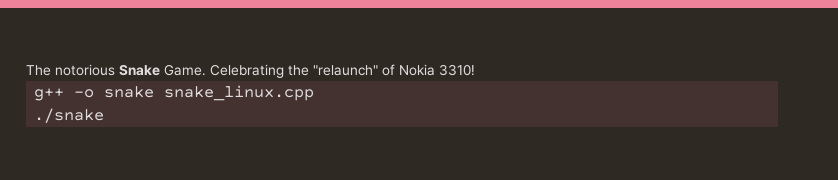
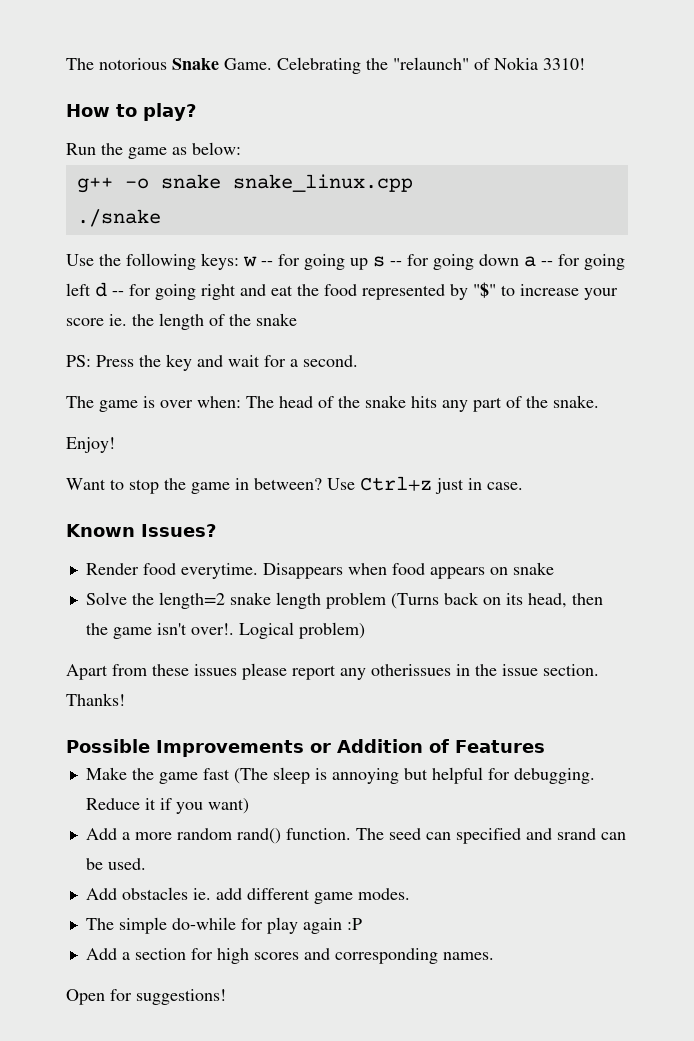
(475, 70) none -> [66,103,196,121] [66,142,241,159] // How to play? // Run the game as below:
(105, 115) none -> [66,253,625,270] [66,282,618,300] [66,313,297,330] [66,354,358,371] [66,395,599,412] [66,437,115,453] [66,476,523,494] [66,524,216,537] [85,562,554,579] [85,592,603,609] [85,622,365,639] [66,663,599,680] [66,693,125,706] [66,739,545,757] [85,767,595,784] [85,798,249,814] [85,828,626,844] [85,858,146,870] [85,887,410,904] [85,917,362,934] [85,948,494,964] [66,989,226,1005] // Use the following keys: w -- for going up s -- for going down a -- for going left d -- for going right and eat the food represented by "$" to increase your score ie. the length of the snake // PS: Press the key and wait for a second. // The game is over when: The head of the snake hits any part of the snake. // Enjoy! // Want to stop the game in between? Use Ctrl+z just in case. // Known Issues? // Render food everytime. Disappears when food appears on snake // Solve the length=2 snake length problem (Turns back on its head, then the game isn't over!. Logical problem) // Apart from these issues please report any otherissues in the issue section. Thanks! // Possible Improvements or Addition of Features // Make the game fast (The sleep is annoying but helpful for debugging. Reduce it if you want) // Add a more random rand() function. The seed can specified and srand can be used. // Add obstacles ie. add different game modes. // The simple do-while for play again :P // Add a section for high scores and corresponding names. // Open for suggestions!

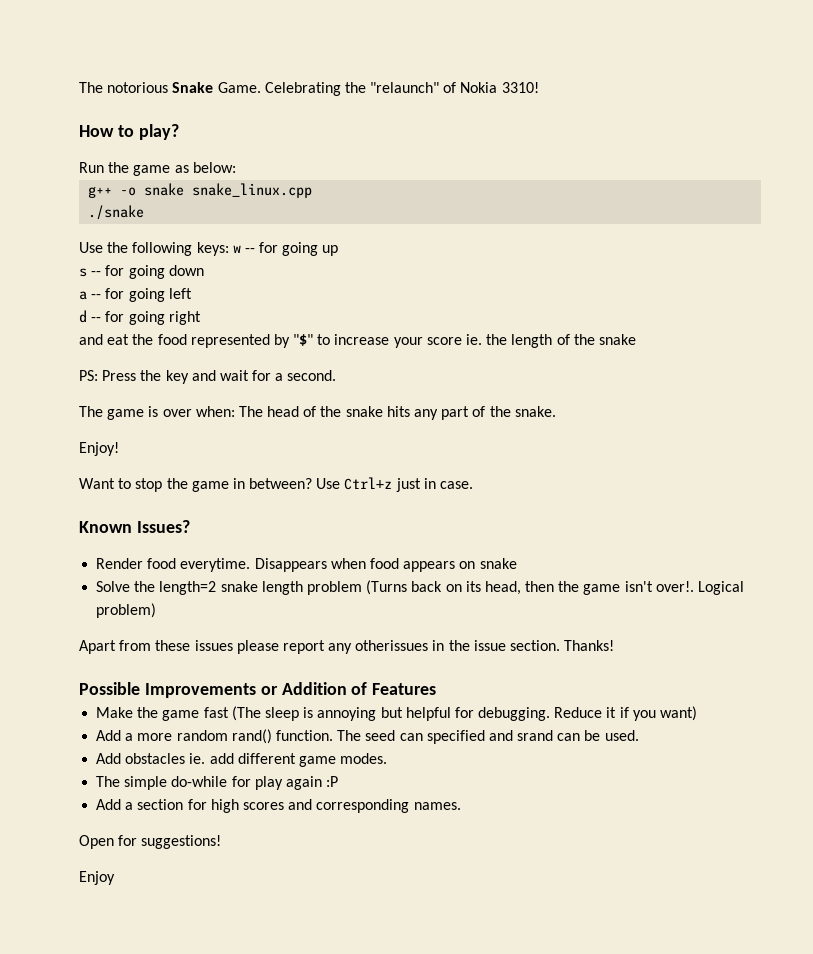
(368, 264) none -> (339, 250) //
(519, 260) none -> (204, 270) //
(91, 289) none -> (192, 293) //
(236, 292) none -> (201, 318) //
(226, 997) none -> [79,871,115,885] // Enjoy

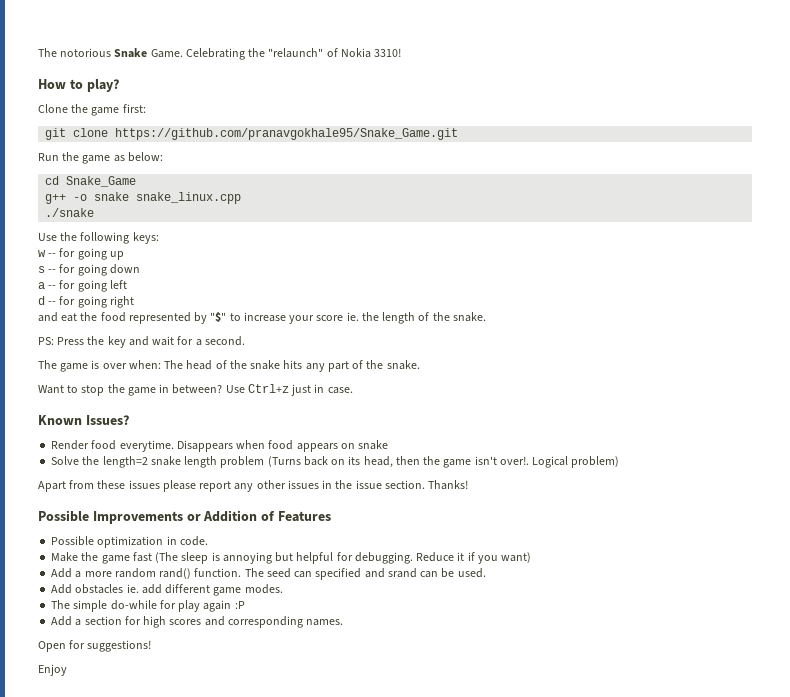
(179, 132) none -> [38,104,146,116] [45,128,459,140] // Clone the game first: // git clone https://github.com/pranavgokhale95/Snake_Game.git
(236, 167) none -> [45,176,137,187] // cd Snake_Game
(229, 249) none -> (159, 238) //
[598,334,636,345] snake -> [452,312,486,322] snake.
[79,442,119,456] // Enjoy! -> (420, 365) none
[355,640,429,651] otherissues -> [256,480,319,489] other issues
(437, 689) none -> [51,536,208,548] // Possible optimization in code.

